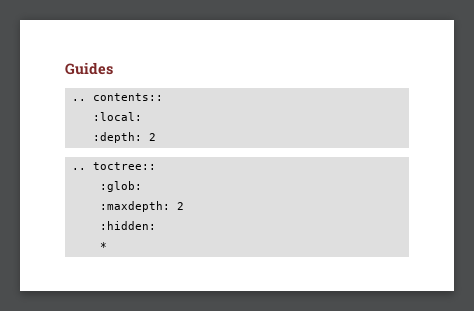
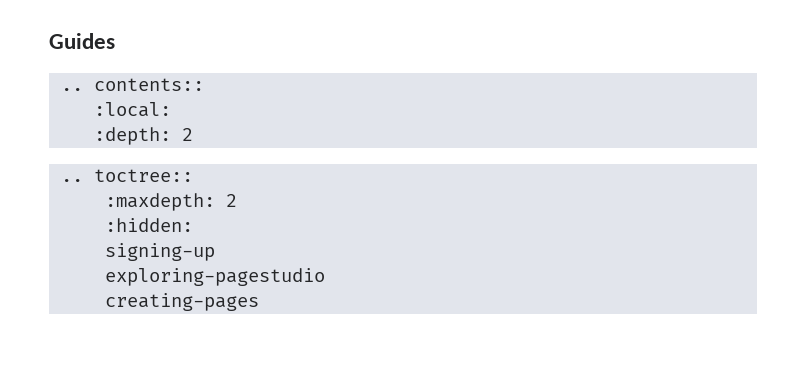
[99,181,142,192] // :glob: -> (193, 175) none
[99,242,107,250] * -> [105,243,215,261] [105,268,325,286] [105,293,259,311] signing-up // exploring-pagestudio // creating-pages

